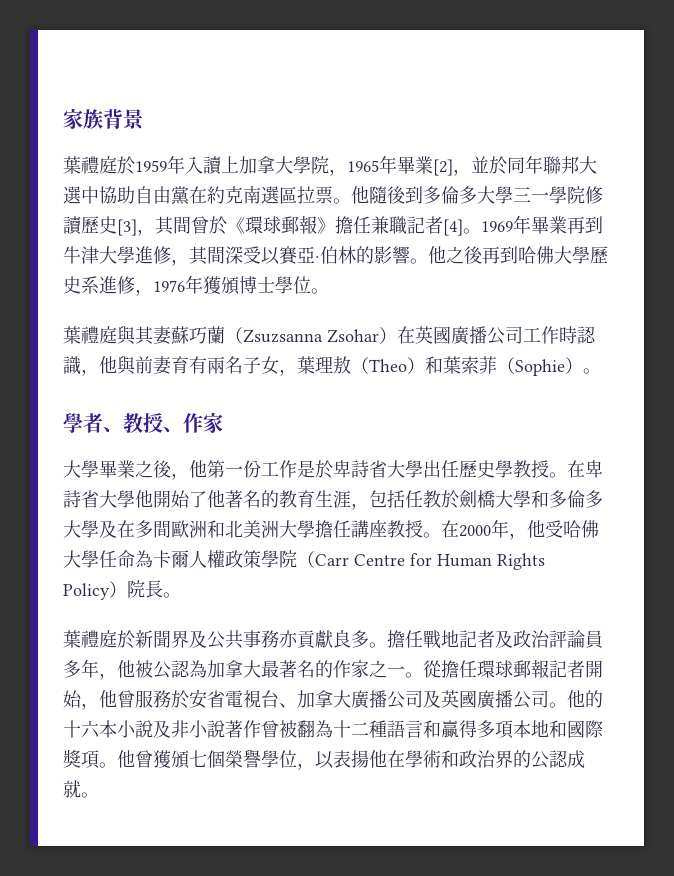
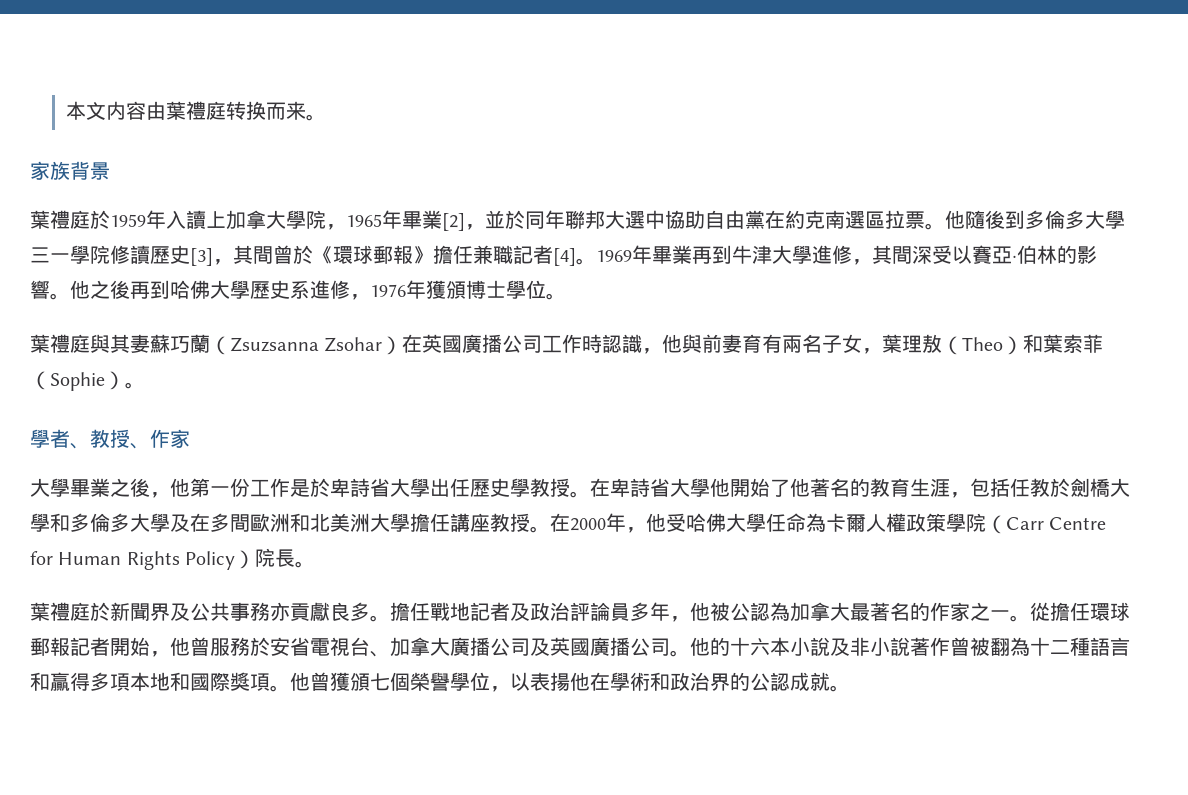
(63, 118) none -> [66,101,327,121] 本文内容由葉禮庭转换而来。 //

